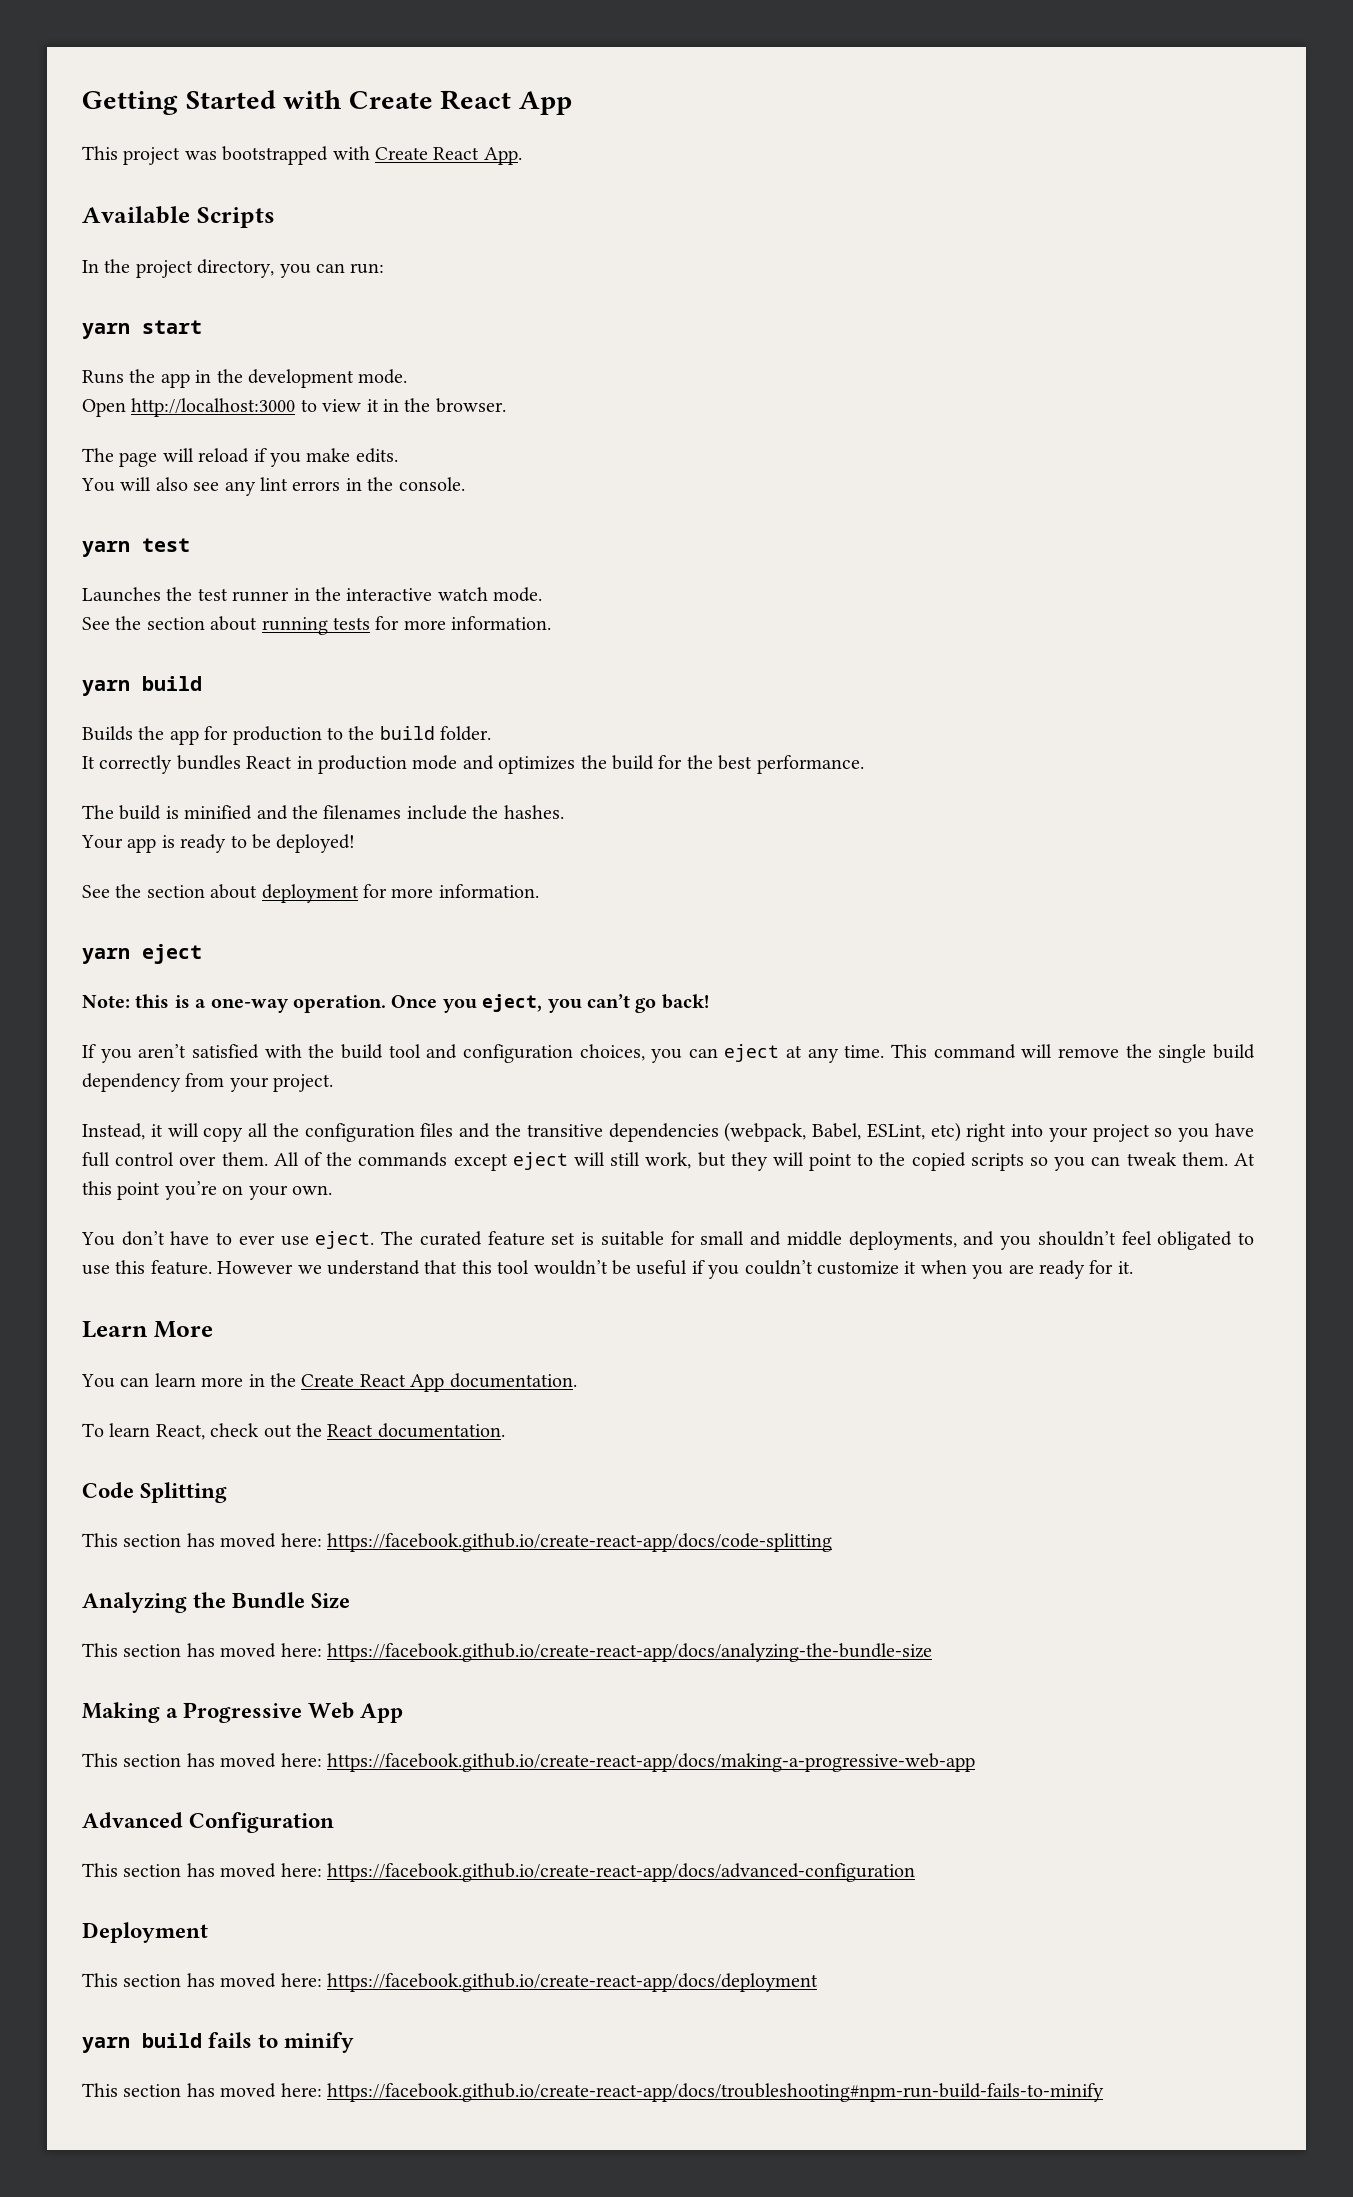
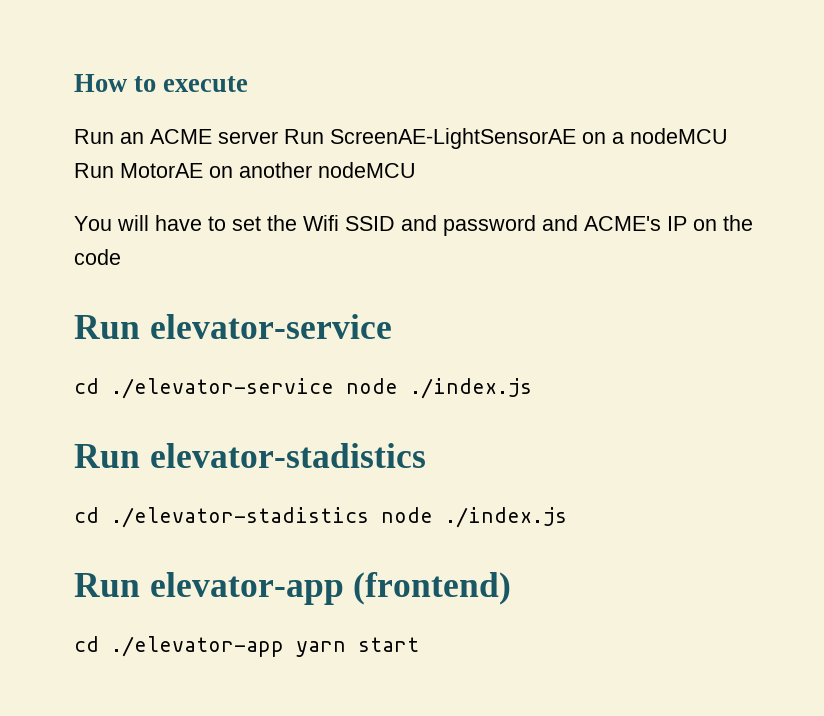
[82,90,572,115] [82,146,522,165] [82,206,275,228] [82,259,385,278] [82,320,202,339] [82,369,408,388] [82,398,506,417] [82,448,398,467] [81,477,465,496] [82,538,190,557] [82,587,543,602] [82,616,552,635] [82,676,202,696] [82,726,492,745] [82,755,864,774] [82,805,564,820] [81,834,356,853] [82,884,539,903] [82,944,202,964] [82,994,709,1013] [82,1044,1256,1063] [82,1073,334,1092] [82,1122,1254,1142] [82,1152,1256,1171] [82,1181,332,1200] [81,1231,1254,1250] [82,1260,1133,1279] [82,1321,213,1338] [81,1373,577,1392] [82,1423,505,1440] [82,1482,228,1503] [82,1533,832,1552] [82,1592,351,1613] [82,1643,932,1662] [82,1702,404,1723] [82,1753,975,1772] [82,1812,335,1833] [82,1863,915,1882] [82,1922,208,1943] [82,1973,818,1992] [82,2032,355,2053] [82,2083,1104,2102] Getting Started with Create React App // This project was bootstrapped with Create React App. // Available Scripts // In the project directory, you can run: // yarn start // Runs the app in the development mode. // Open http://localhost:3000 to view it in the browser. // The page will reload if you make edits. // You will also see any lint errors in the console. // yarn test // Launches the test runner in the interactive watch mode. // See the section about running tests for more information. // yarn build // Builds the app for production to the build folder. // It correctly bundles React in production mode and optimizes the build for the best performance. // The build is minified and the filenames include the hashes. // Your app is ready to be deployed! // See the section about deployment for more information. // yarn eject // Note: this is a one-way operation. Once you eject, you can’t go back! // If you aren’t satisfied with the build tool and configuration choices, you can eject at any time. This command will remove the single build dependency from your project. // Instead, it will copy all the configuration files and the transitive dependencies (webpack, Babel, ESLint, etc) right into your project so you have full control over them. All of the commands except eject will still work, but they will point to the copied scripts so you can tweak them. At this point you’re on your own. // You don’t have to ever use eject. The curated feature set is suitable for small and middle deployments, and you shouldn’t feel obligated to use this feature. However we understand that this tool wouldn’t be useful if you couldn’t customize it when you are ready for it. // Learn More // You can learn more in the Create React App documentation. // To learn React, check out the React documentation. // Code Splitting // This section has moved here: https://facebook.github.io/create-react-app/docs/code-splitting // Analyzing the Bundle Size // This section has moved here: https://facebook.github.io/create-react-app/docs/analyzing-the-bundle-size // Making a Progressive Web App // This section has moved here: https://facebook.github.io/create-react-app/docs/making-a-progressive-web-app // Advanced Configuration // This section has moved here: https://facebook.github.io/create-react-app/docs/advanced-configuration // Deployment // This section has moved here: https://facebook.github.io/create-react-app/docs/deployment // yarn build fails to minify // This section has moved here: https://facebook.github.io/create-react-app/docs/troubleshooting#npm-run-build-fails-to-minify -> [74,74,249,92] [74,128,728,149] [74,162,416,178] [74,215,753,236] [74,249,121,265] [74,314,392,339] [74,378,532,399] [74,443,426,468] [74,507,567,528] [74,572,512,605] [74,636,419,657] How to execute // Run an ACME server Run ScreenAE-LightSensorAE on a nodeMCU Run MotorAE on another nodeMCU // You will have to set the Wifi SSID and password and ACME's IP on the code // Run elevator-service // cd ./elevator-service node ./index.js // Run elevator-stadistics // cd ./elevator-stadistics node ./index.js // Run elevator-app (frontend) // cd ./elevator-app yarn start

